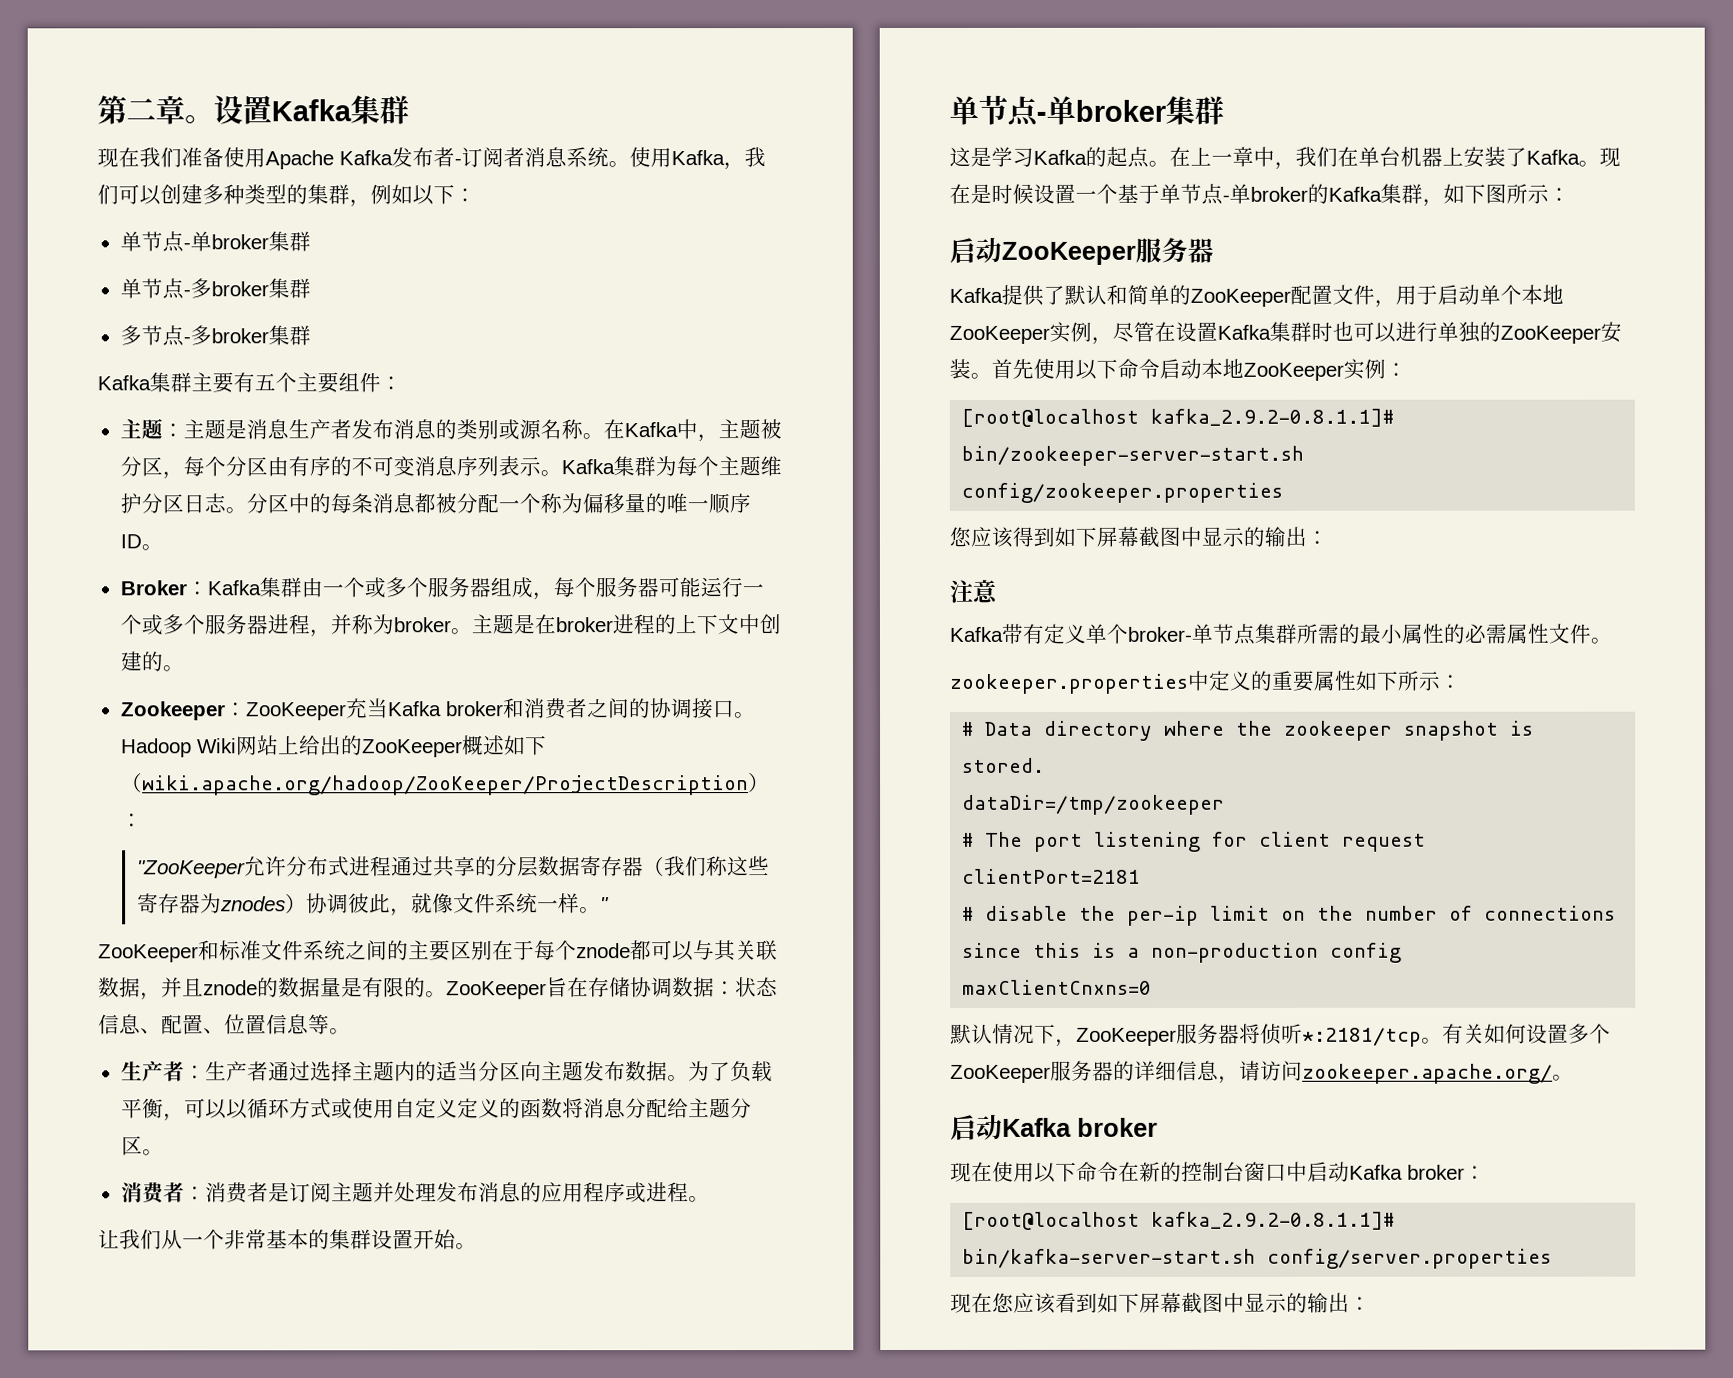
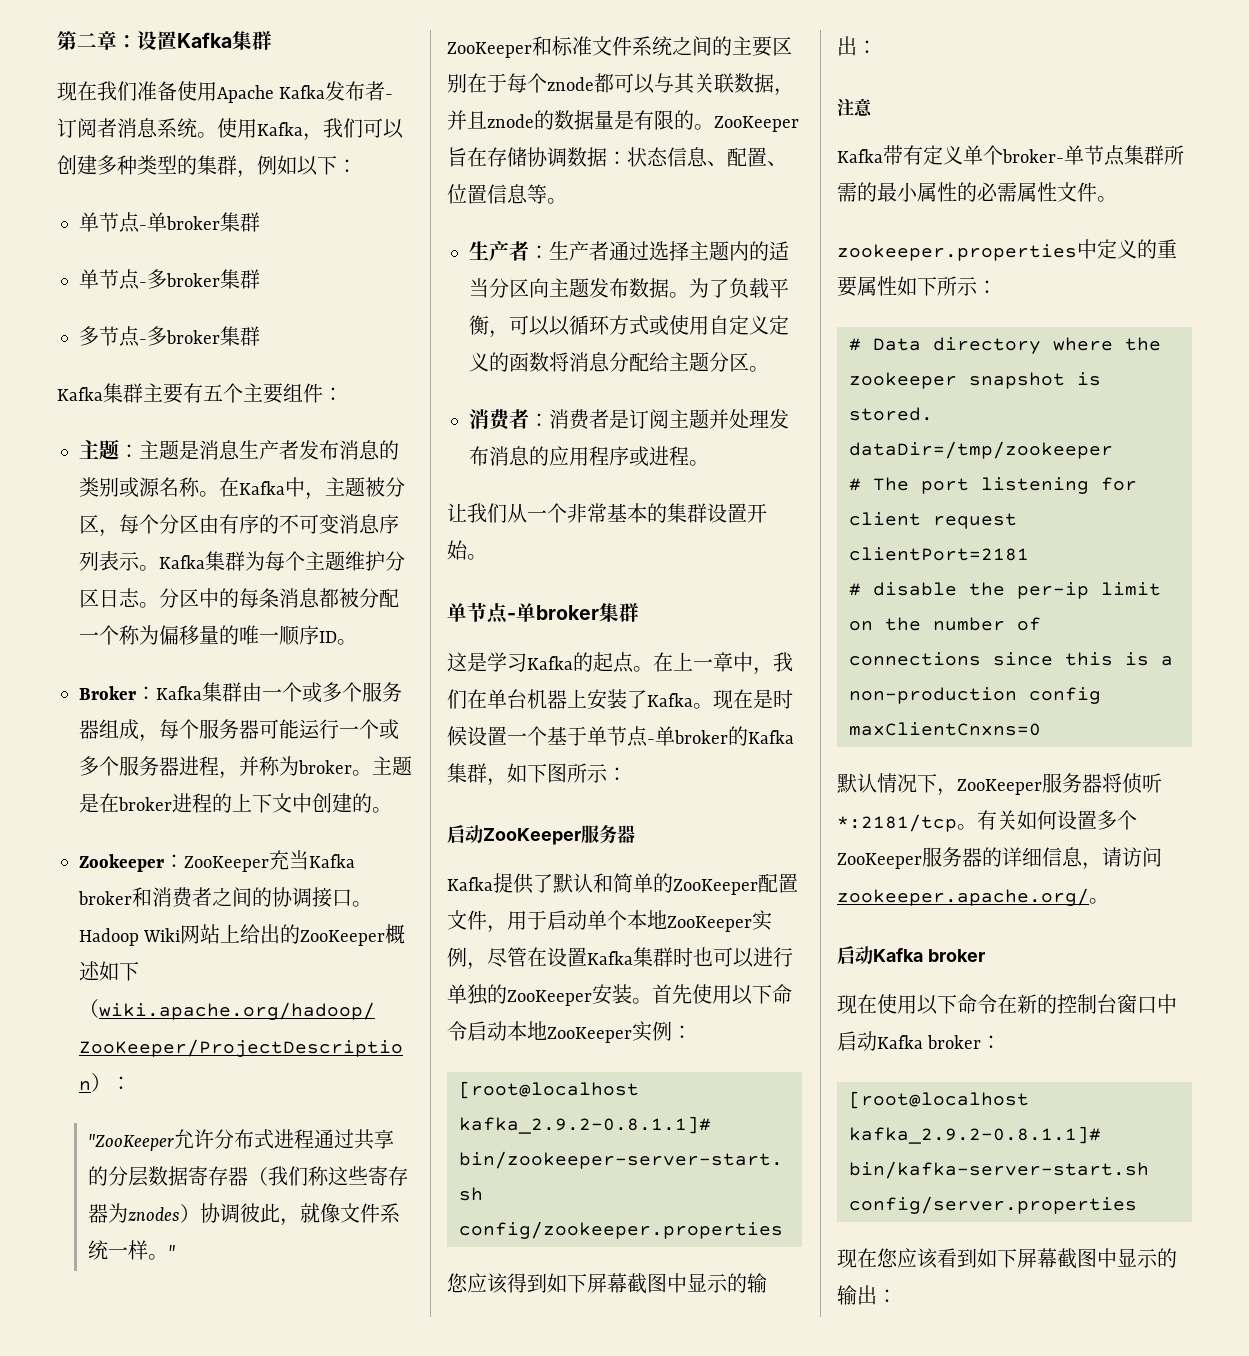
[184,114,214,125] 。 -> [117,35,137,48] ：

